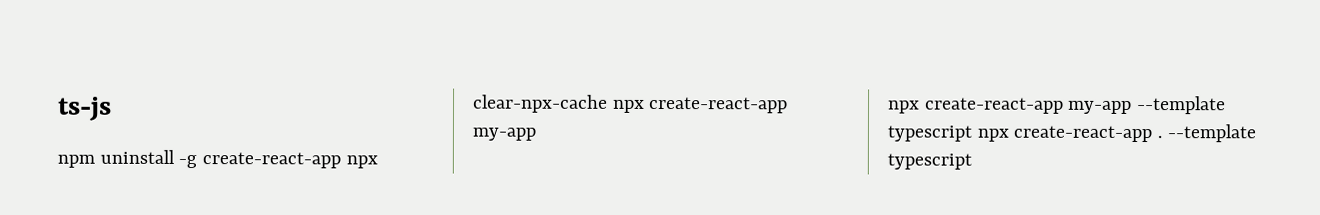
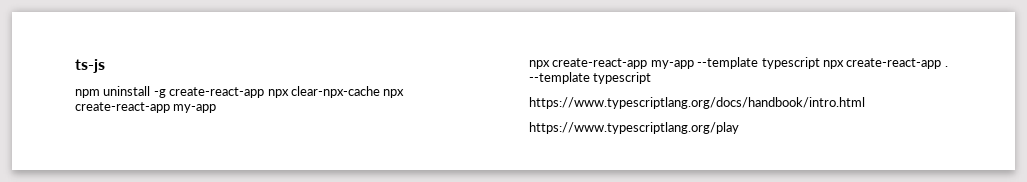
(972, 161) none -> [529,97,865,109] [529,122,739,134] // https://www.typescriptlang.org/docs/handbook/intro.html // https://www.typescriptlang.org/play

